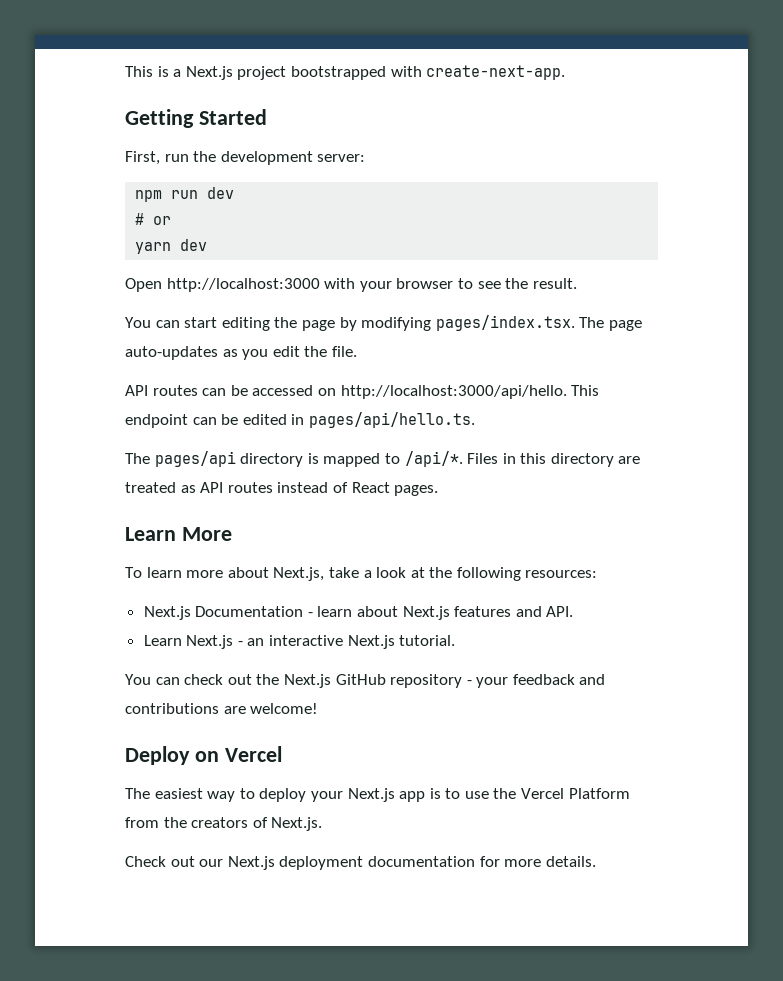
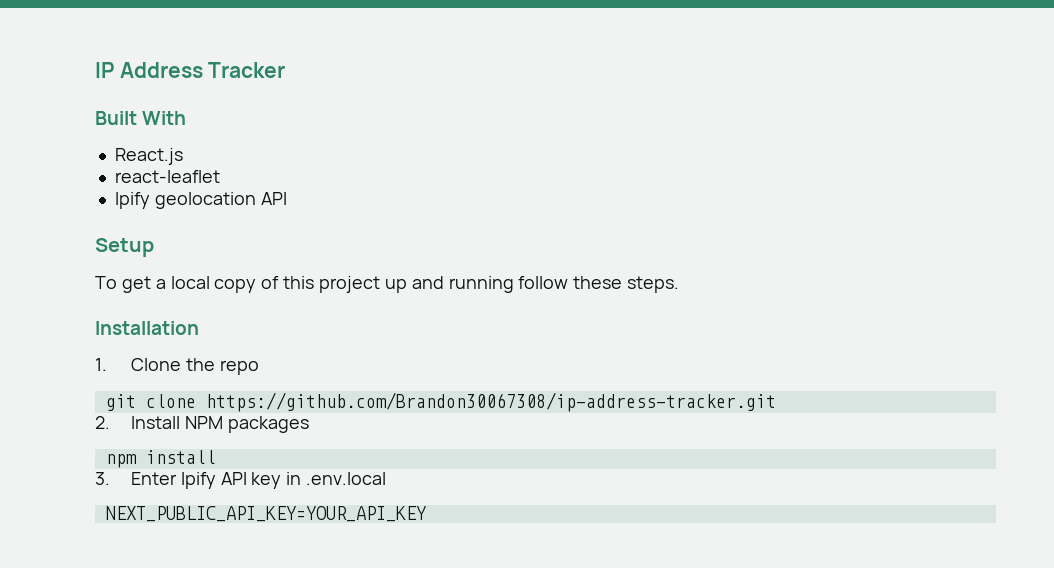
[125,65,566,80] [125,109,267,128] [125,151,366,165] [135,187,235,202] [135,213,172,225] [135,239,208,254] [125,278,577,292] [125,315,642,331] [125,346,357,360] [125,385,600,399] [125,412,475,428] [125,451,641,467] [125,482,439,496] [125,527,232,541] [125,567,598,581] [143,606,574,620] [143,635,456,649] [125,674,606,688] [125,703,319,714] [125,746,282,765] [125,788,630,802] [125,817,323,831] [125,856,596,870] This is a Next.js project bootstrapped with create-next-app. // Getting Started // First, run the development server: // npm run dev // # or // yarn dev // Open http://localhost:3000 with your browser to see the result. // You can start editing the page by modifying pages/index.tsx. The page auto-updates as you edit the file. // API routes can be accessed on http://localhost:3000/api/hello. This endpoint can be edited in pages/api/hello.ts. // The pages/api directory is mapped to /api/*. Files in this directory are treated as API routes instead of React pages. // Learn More // To learn more about Next.js, take a look at the following resources: // Next.js Documentation - learn about Next.js features and API. // Learn Next.js - an interactive Next.js tutorial. // You can check out the Next.js GitHub repository - your feedback and contributions are welcome! // Deploy on Vercel // The easiest way to deploy your Next.js app is to use the Vercel Platform from the creators of Next.js. // Check out our Next.js deployment documentation for more details. -> [95,62,286,78] [95,111,187,125] [114,148,183,165] [114,170,220,183] [114,192,287,209] [95,238,154,257] [95,276,680,293] [95,321,199,335] [95,358,259,375] [105,392,776,412] [95,416,309,433] [105,450,216,468] [95,472,387,489] [105,506,426,522] IP Address Tracker // Built With // React.js // react-leaflet // Ipify geolocation API // Setup // To get a local copy of this project up and running follow these steps. // Installation // 1. Clone the repo // git clone https://github.com/Brandon30067308/ip-address-tracker.git // 2. Install NPM packages // npm install // 3. Enter Ipify API key in .env.local // NEXT_PUBLIC_API_KEY=YOUR_API_KEY

